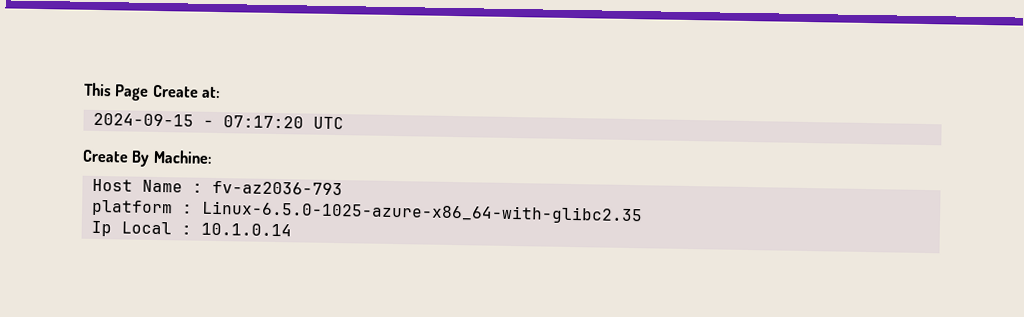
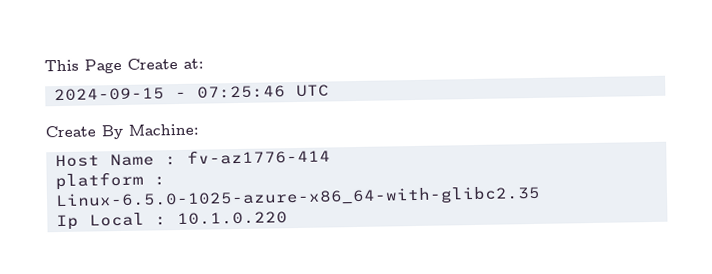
[222,115,304,129] 07:17:20 -> [196,85,286,99] 07:25:46
[211,180,343,196] fv-az2036-793 -> [186,148,331,165] fv-az1776-414
[200,222,292,237] 10.1.0.14 -> [176,211,288,226] 10.1.0.220

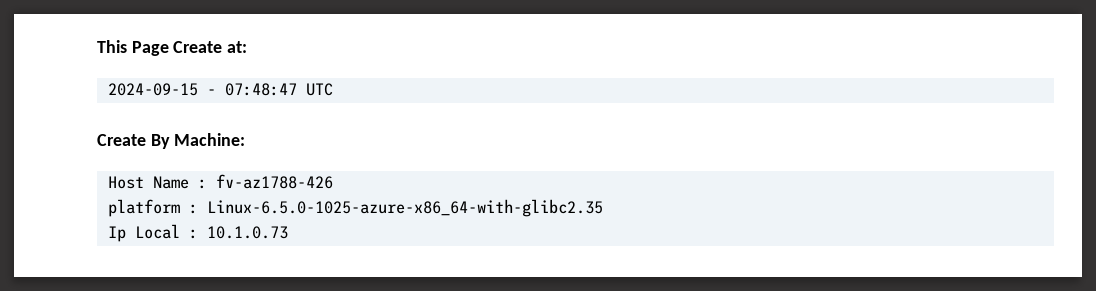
[196,85,286,99] 07:25:46 -> [224,83,297,96] 07:48:47
[186,148,331,165] fv-az1776-414 -> [215,174,333,189] fv-az1788-426
[176,211,288,226] 10.1.0.220 -> [206,226,288,239] 10.1.0.73

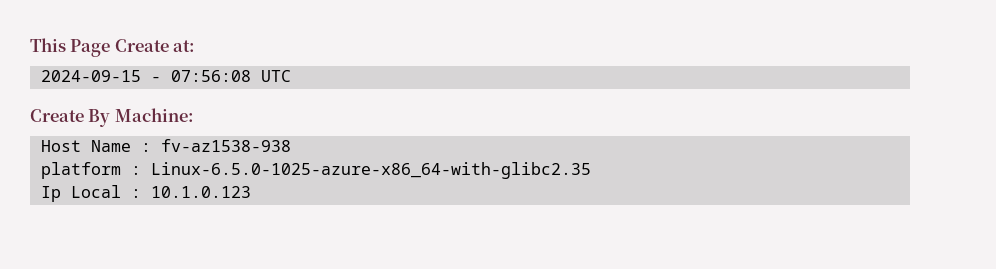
[224,83,297,96] 07:48:47 -> [170,70,251,82] 07:56:08
[215,174,333,189] fv-az1788-426 -> [160,139,291,152] fv-az1538-938
[206,226,288,239] 10.1.0.73 -> [150,186,251,198] 10.1.0.123

